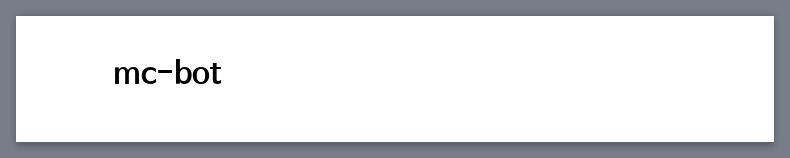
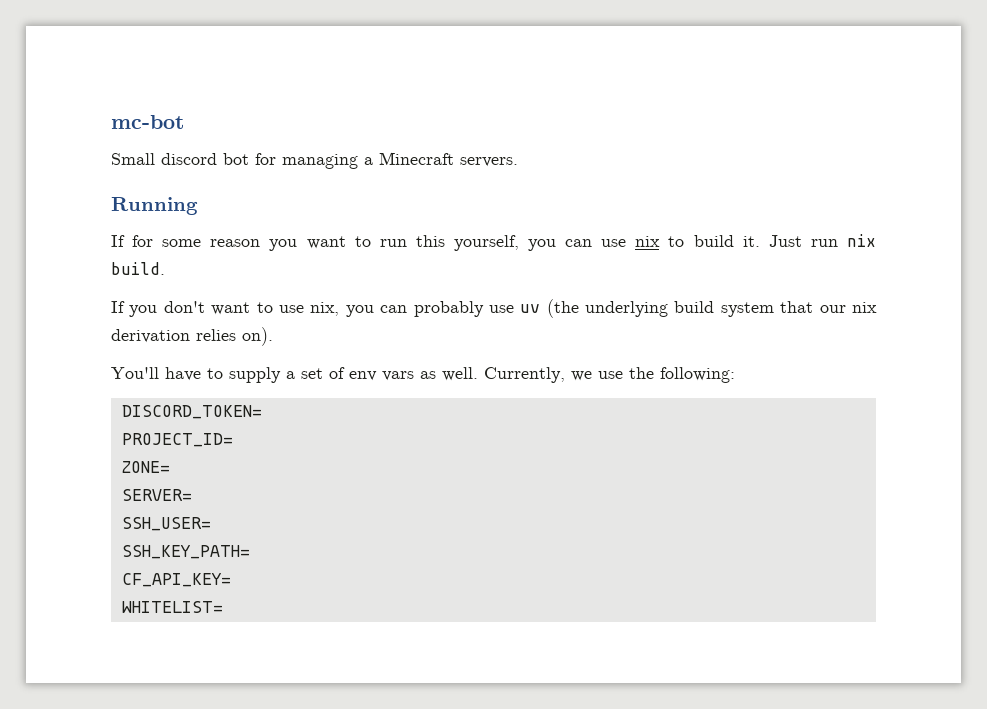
(221, 71) none -> [111,152,518,169] [111,197,198,215] [111,234,876,251] [111,262,165,275] [111,299,878,318] [111,327,273,346] [111,367,735,383] [121,405,262,419] [121,433,233,447] [121,461,170,473] [121,489,192,501] [121,517,211,531] [121,545,250,559] [121,573,231,587] [121,601,223,613] // Small discord bot for managing a Minecraft servers. // Running // If for some reason you want to run this yourself, you can use nix to build it. Just run nix build. // If you don't want to use nix, you can probably use uv (the underlying build system that our nix derivation relies on). // You'll have to supply a set of env vars as well. Currently, we use the following: // DISCORD_TOKEN= // PROJECT_ID= // ZONE= // SERVER= // SSH_USER= // SSH_KEY_PATH= // CF_API_KEY= // WHITELIST=

